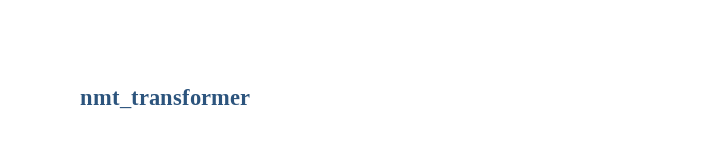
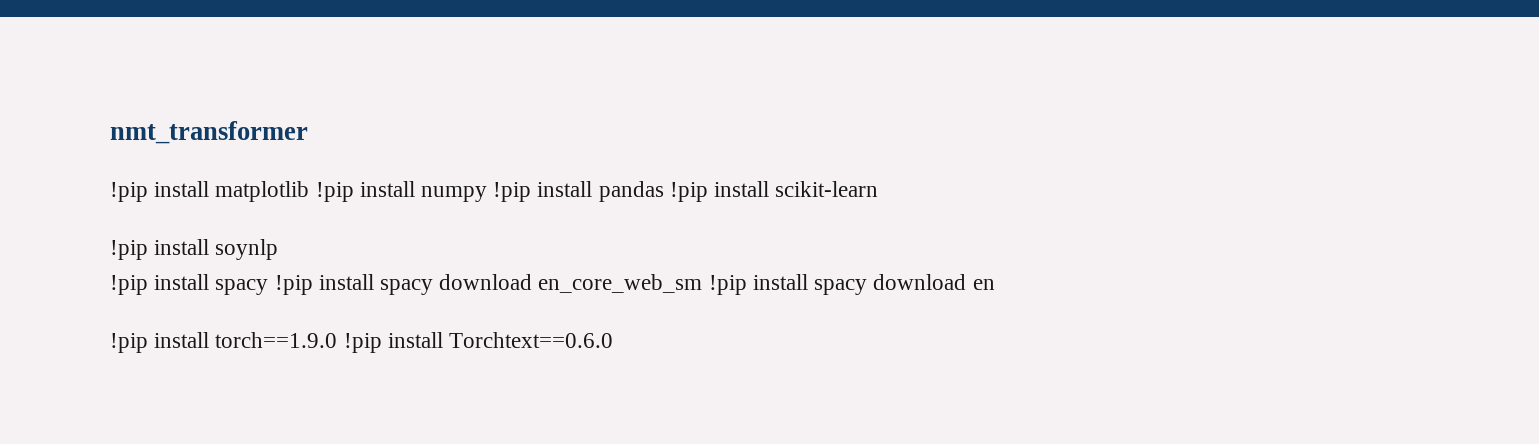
(250, 99) none -> [110,181,879,202] [110,239,279,260] [110,274,995,295] [110,332,614,353] // !pip install matplotlib !pip install numpy !pip install pandas !pip install scikit-learn // !pip install soynlp // !pip install spacy !pip install spacy download en_core_web_sm !pip install spacy download en // !pip install torch==1.9.0 !pip install Torchtext==0.6.0

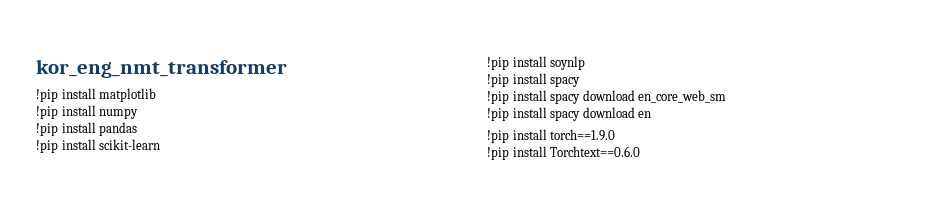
[110,121,308,144] nmt_transformer -> [36,59,287,78] kor_eng_nmt_transformer
(310, 191) none -> (157, 95) //
(488, 194) none -> (139, 113) //
(664, 191) none -> (138, 129) //
(269, 287) none -> (581, 81) //
(703, 283) none -> (727, 96) //
(338, 340) none -> (616, 135) //

